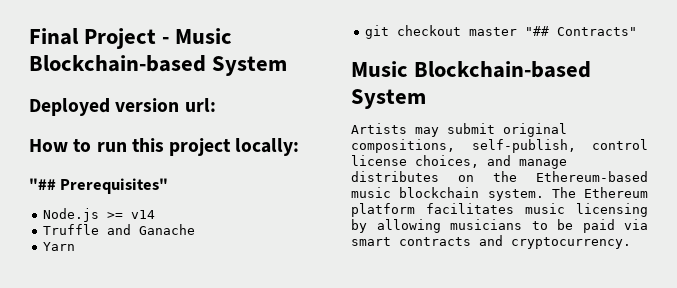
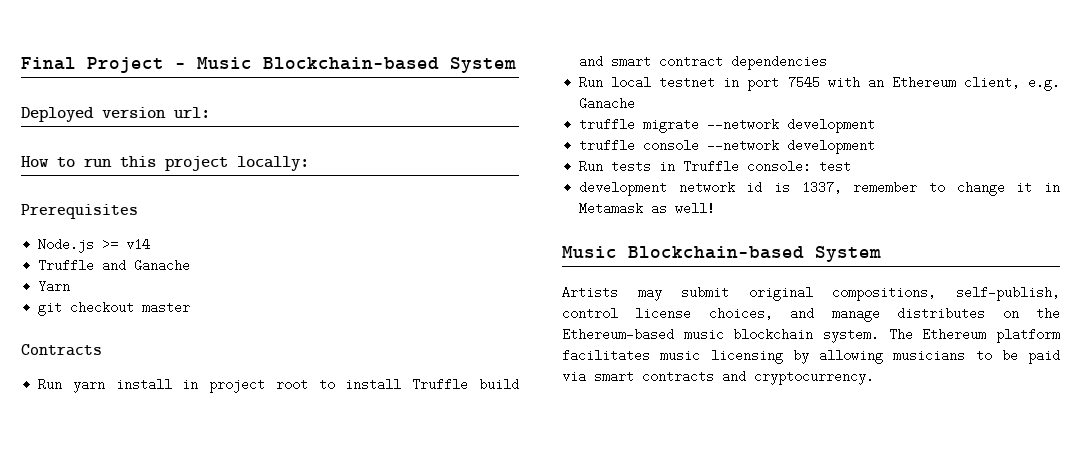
[29,178,169,194] "## Prerequisites" -> [21,204,138,219] Prerequisites
[525,26,638,36] "## Contracts" -> [21,344,102,356] [38,378,519,393] [579,55,828,70] [579,76,1060,91] [579,97,636,110] [579,118,876,133] [579,139,876,154] [579,160,852,173] [579,181,1060,196] [579,202,716,215] // Contracts // Run yarn install in project root to install Truffle build and smart contract dependencies // Run local testnet in port 7545 with an Ethereum client, e.g. Ganache // truffle migrate --network development // truffle console --network development // Run tests in Truffle console: test // development network id is 1337, remember to change it in Metamask as well!

